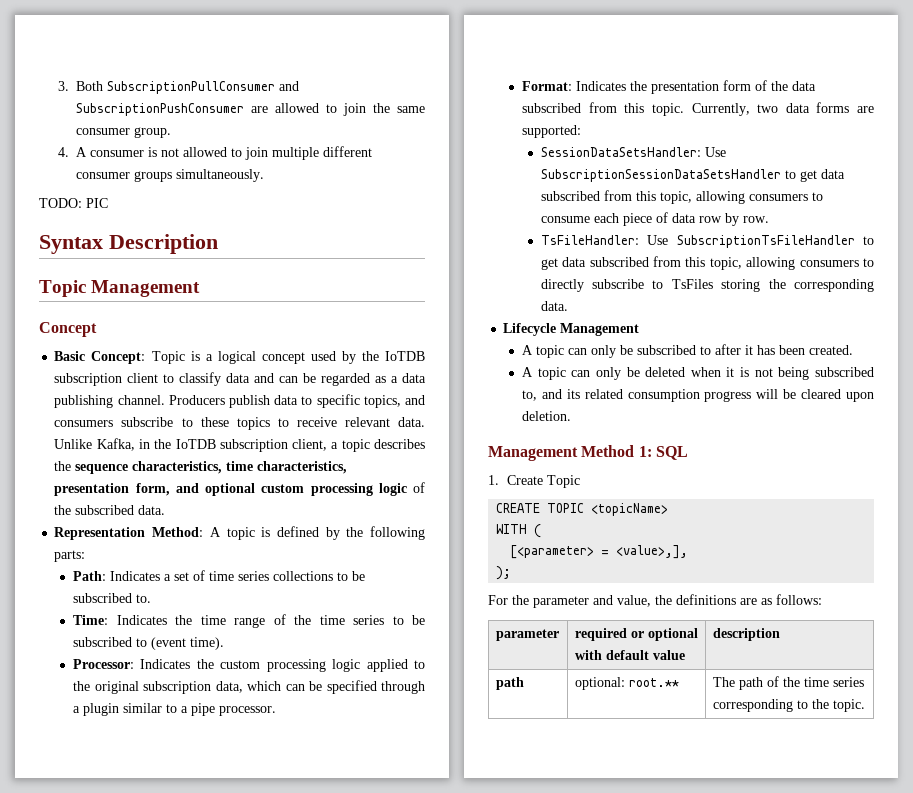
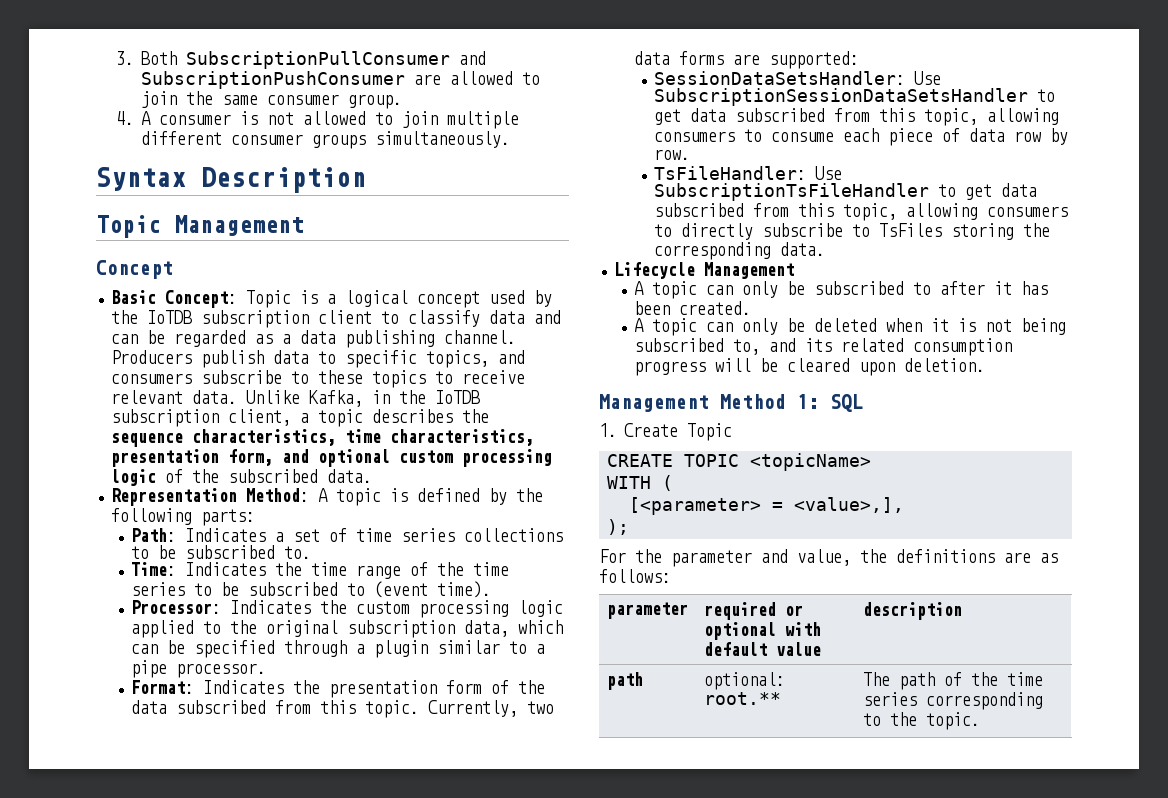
[39,198,108,208] // TODO: PIC -> (510, 139) none

